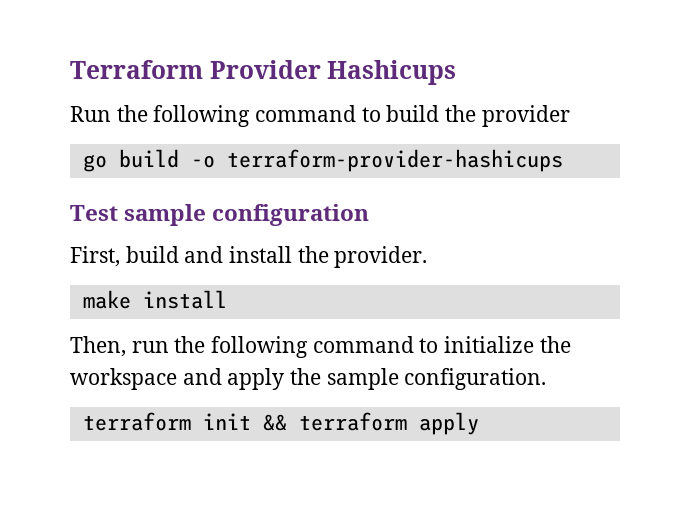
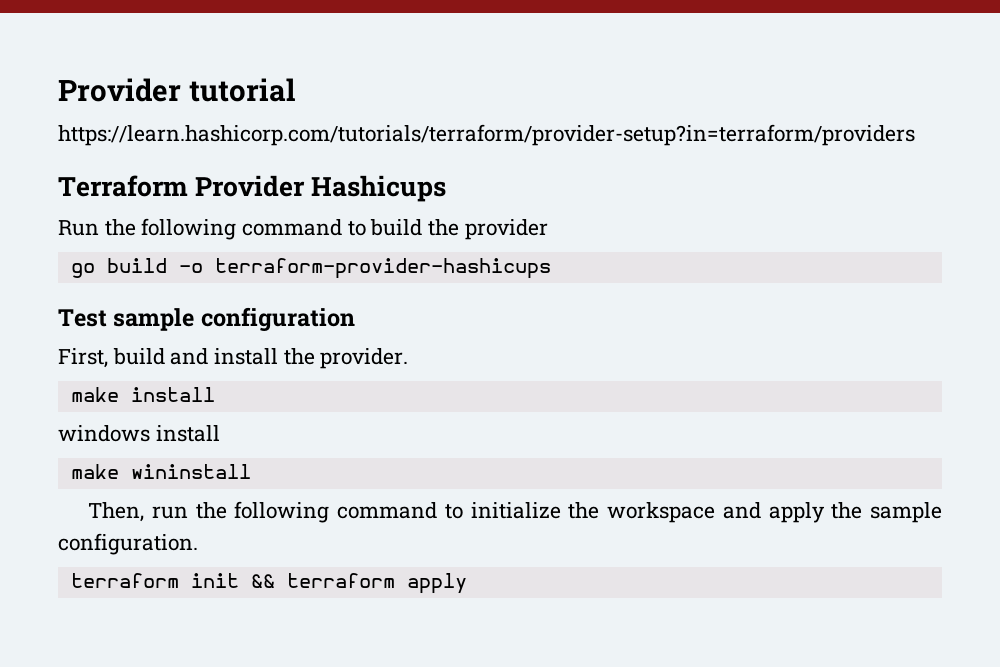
(70, 69) none -> [58,78,295,102] [58,124,915,146] Provider tutorial // https://learn.hashicorp.com/tutorials/terraform/provider-setup?in=terraform/providers //
(227, 299) none -> [58,425,220,442] [70,464,251,479] // windows install // make wininstall

